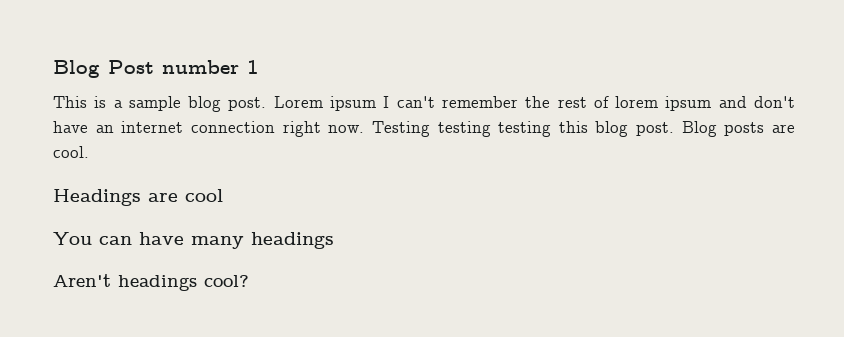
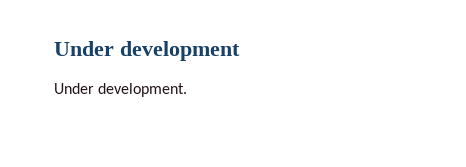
[53,60,259,78] [53,96,795,112] [53,121,795,137] [53,146,89,158] [53,189,223,206] [53,232,334,249] [53,274,249,291] Blog Post number 1 // This is a sample blog post. Lorem ipsum I can't remember the rest of lorem ipsum and don't have an internet connection right now. Testing testing testing this blog post. Blog posts are cool. // Headings are cool // You can have many headings // Aren't headings cool? -> [54,41,240,61] [54,83,188,97] Under development // Under development.

